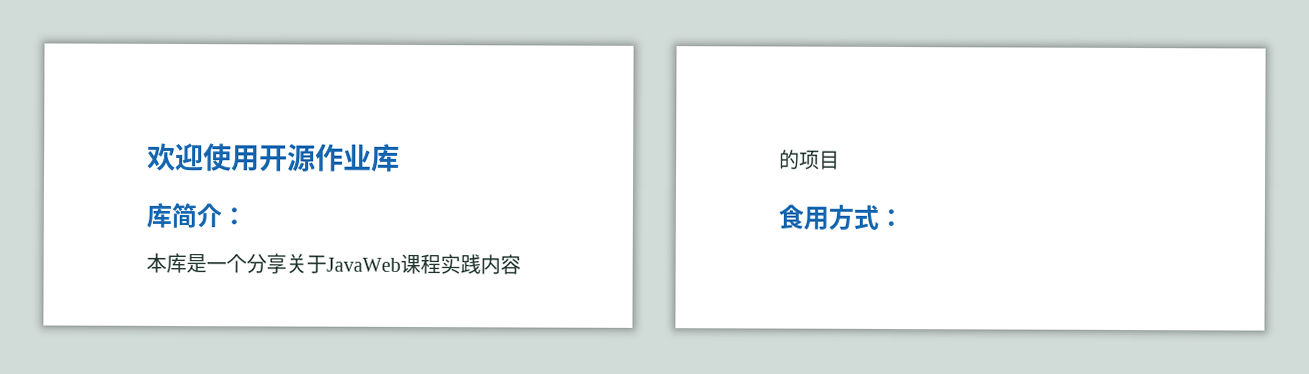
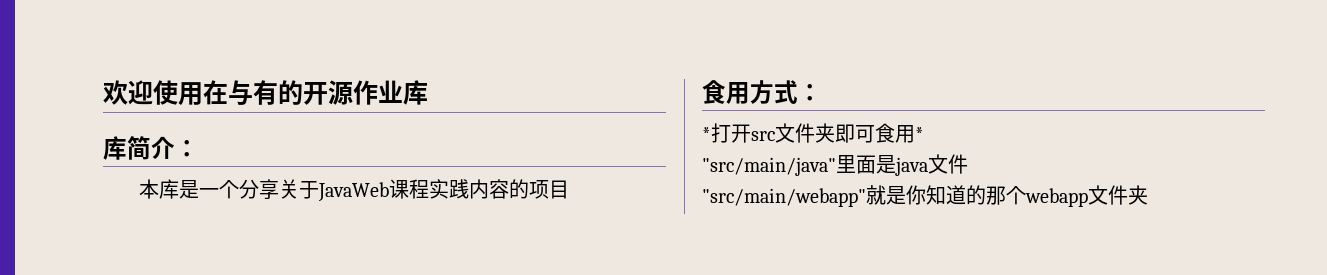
(260, 158) none -> [203,80,303,105] 在与有的
(904, 218) none -> [702,123,924,143] [702,154,968,176] [702,185,1148,207] // *打开src文件夹即可食用* // "src/main/java"里面是java文件 // "src/main/webapp"就是你知道的那个webapp文件夹

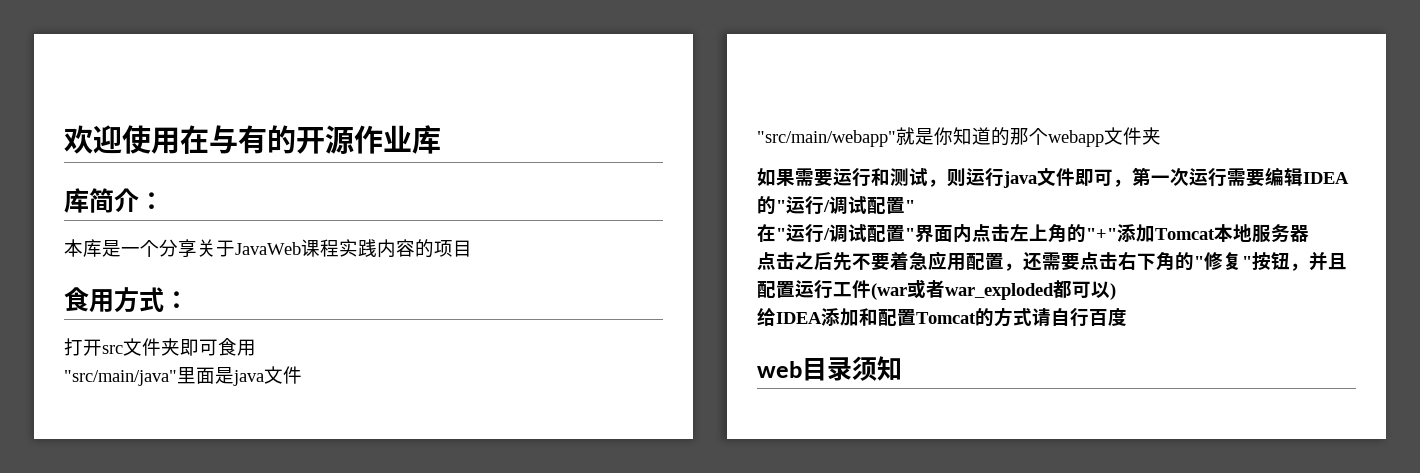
[702,127,711,141] * -> (189, 300) none
[915,127,924,141] * -> (256, 347) none
(1148, 195) none -> [757,167,1349,188] [757,196,915,215] [757,224,1309,243] [757,251,1347,271] [757,279,1116,300] [757,307,1127,327] [757,356,902,381] // 如果需要运行和测试，则运行java文件即可，第一次运行需要编辑IDEA的"运行/调试配置" // 在"运行/调试配置"界面内点击左上角的"+"添加Tomcat本地服务器 // 点击之后先不要着急应用配置，还需要点击右下角的"修复"按钮，并且配置运行工件(war或者war_exploded都可以) // 给IDEA添加和配置Tomcat的方式请自行百度 // web目录须知

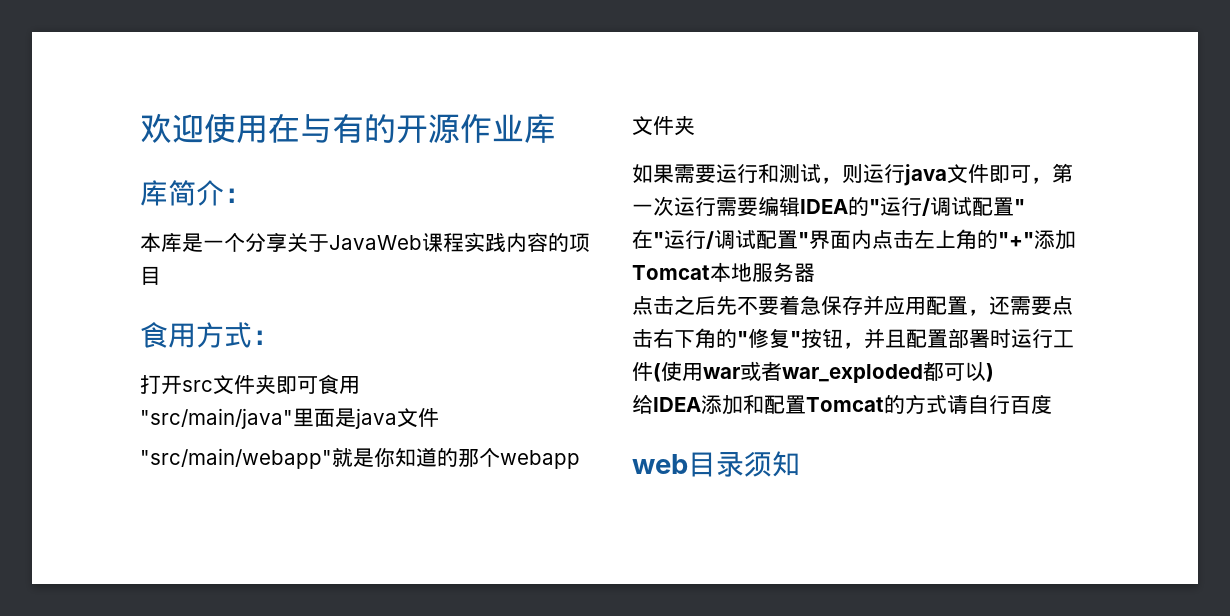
(928, 260) none -> [821,295,884,316] 保存并
(795, 289) none -> [948,328,1011,348] 部署时
[871,283,907,300] (war -> [653,361,740,382] (使用war

